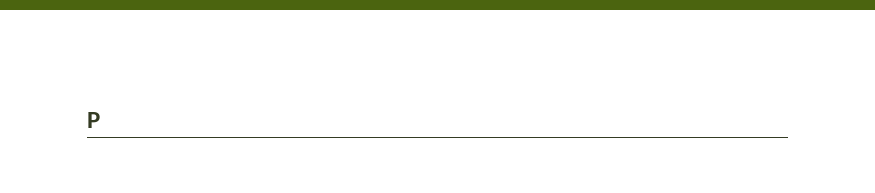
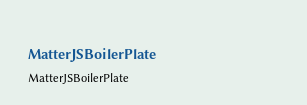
[87,112,100,128] P -> [28,48,156,62] [28,73,129,84] MatterJSBoilerPlate // MatterJSBoilerPlate

